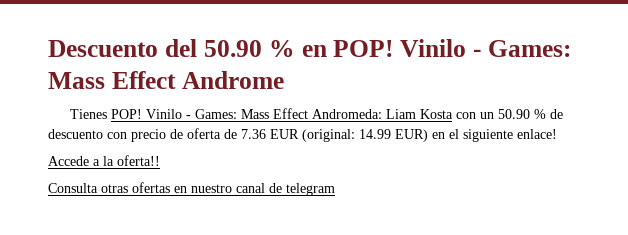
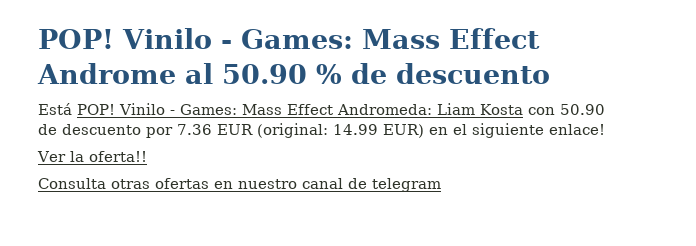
[48,39,327,57] Descuento del 50.90 % en -> (38, 39) none
[70,109,108,119] // Tienes -> [185,63,550,84] [38,103,72,115] al 50.90 % de descuento // Está
[480,109,564,119] [48,128,237,142] un 50.90 % de descuento con precio de oferta de -> [560,104,605,115] [38,124,173,138] 50.90 de descuento por
[48,156,100,166] Accede a -> [37,151,66,162] Ver

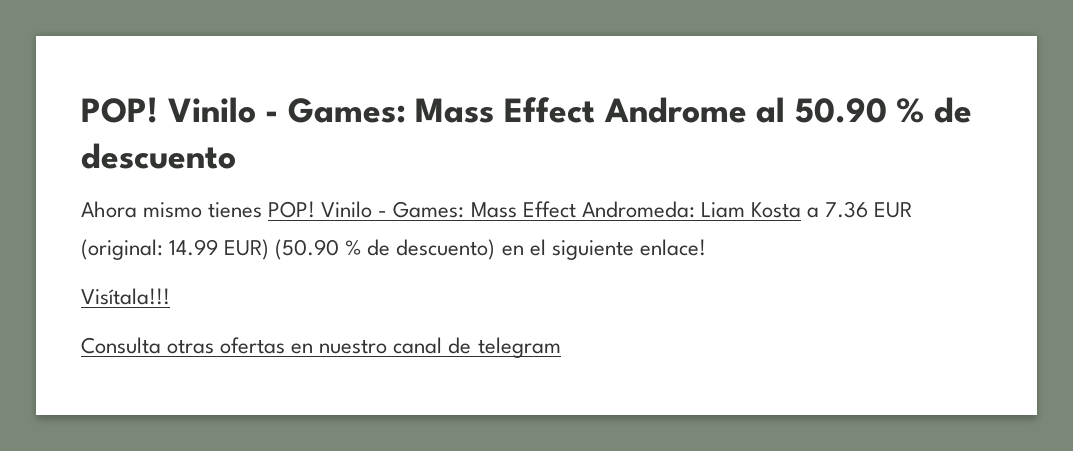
[38,103,72,115] Está -> [81,201,263,218] Ahora mismo tienes
[528,104,605,115] [38,124,173,138] con 50.90 de descuento por -> [806,207,819,218] a
(424, 131) none -> [275,239,496,260] (50.90 % de descuento)
[37,151,147,162] Ver la oferta!! -> [81,288,170,305] Visítala!!!

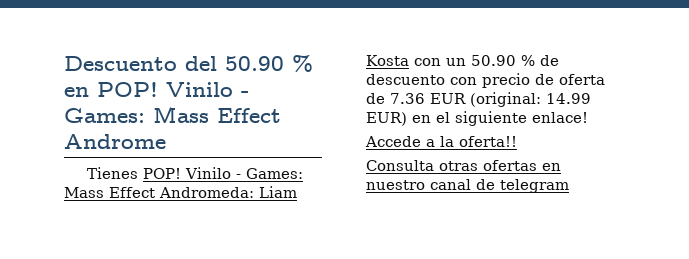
(81, 110) none -> [64,55,313,72] [64,87,89,97] Descuento del 50.90 % en
[756,97,972,123] [81,143,236,169] [81,201,263,218] al 50.90 % de descuento // Ahora mismo tienes -> [87,167,139,179] // Tienes
[806,207,819,218] a -> [414,55,559,66] [366,73,605,88] [366,93,385,104] con un 50.90 % de descuento con precio de oferta de
[275,239,496,260] (50.90 % de descuento) -> (407, 119) none
[81,288,170,305] Visítala!!! -> [365,136,517,147] Accede a la oferta!!

